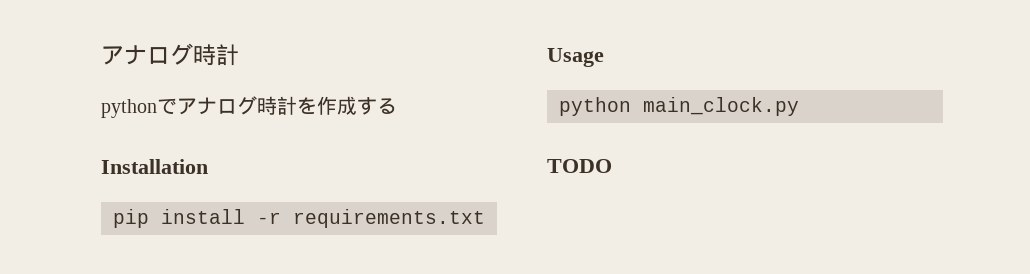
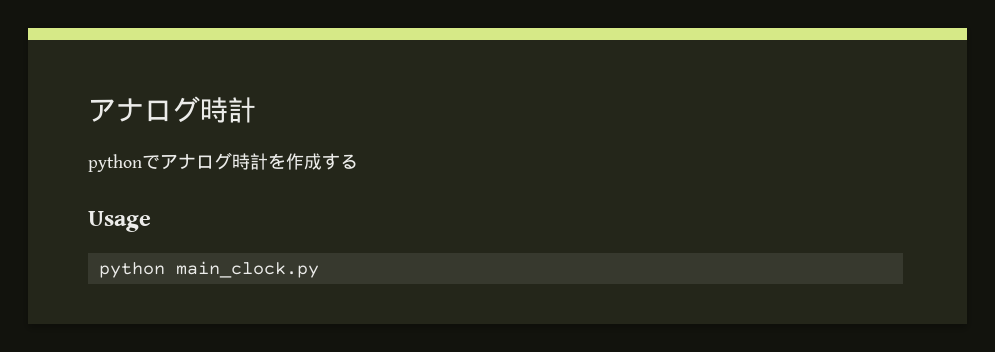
[101,159,208,174] [113,209,485,228] // Installation // pip install -r requirements.txt -> (358, 161) none
[547,159,612,173] // TODO -> (319, 269) none

